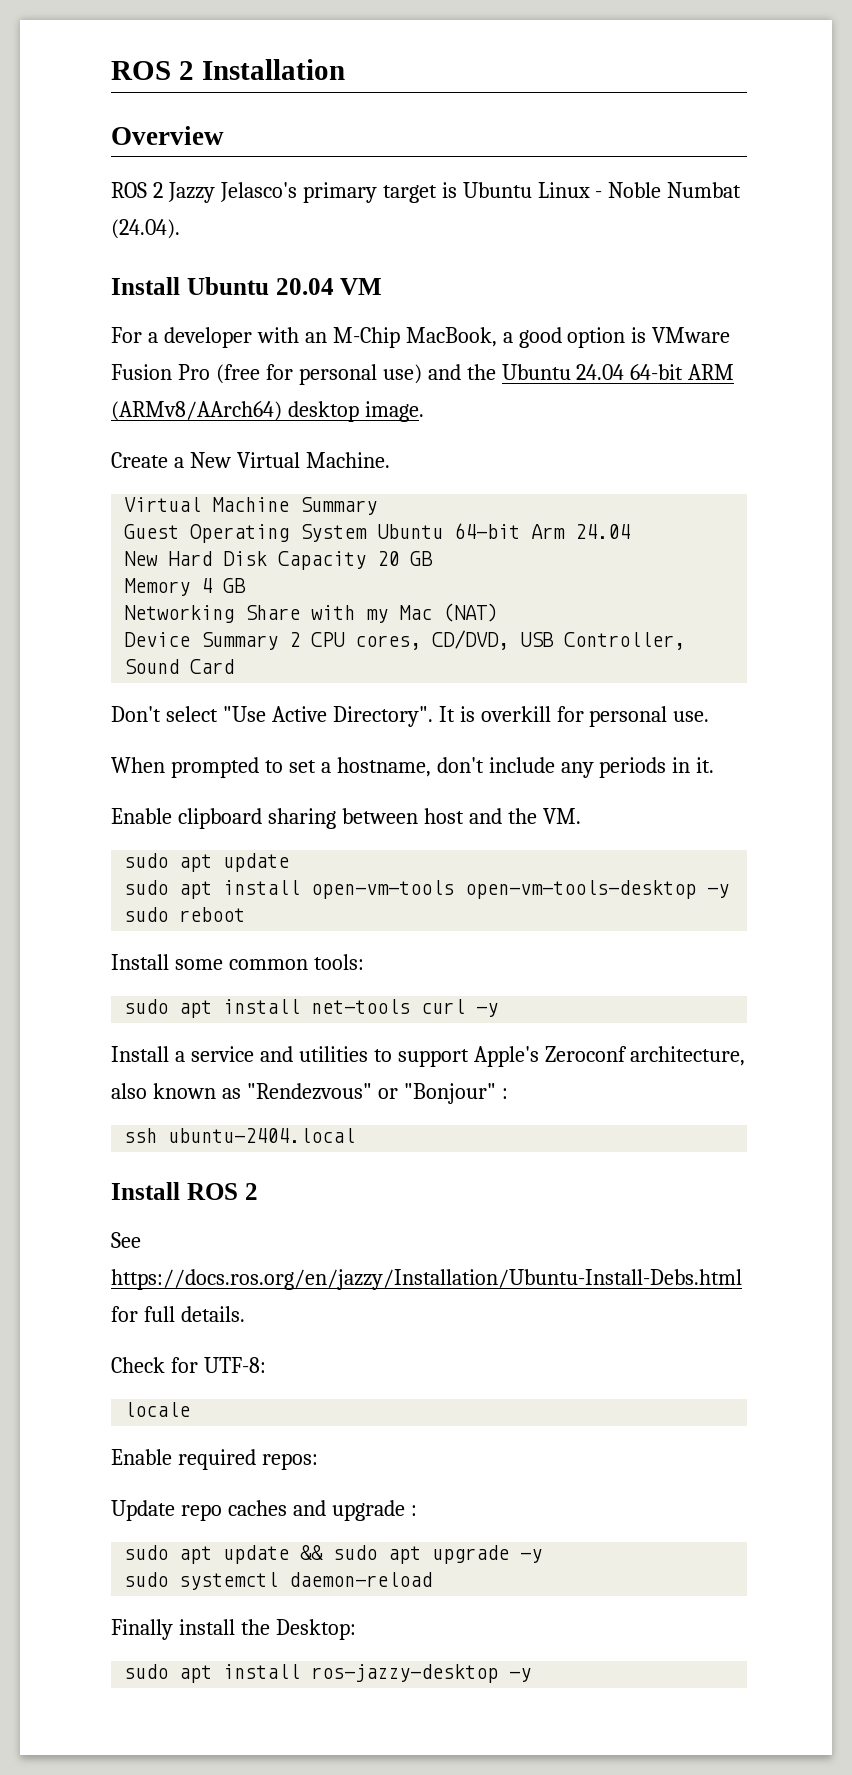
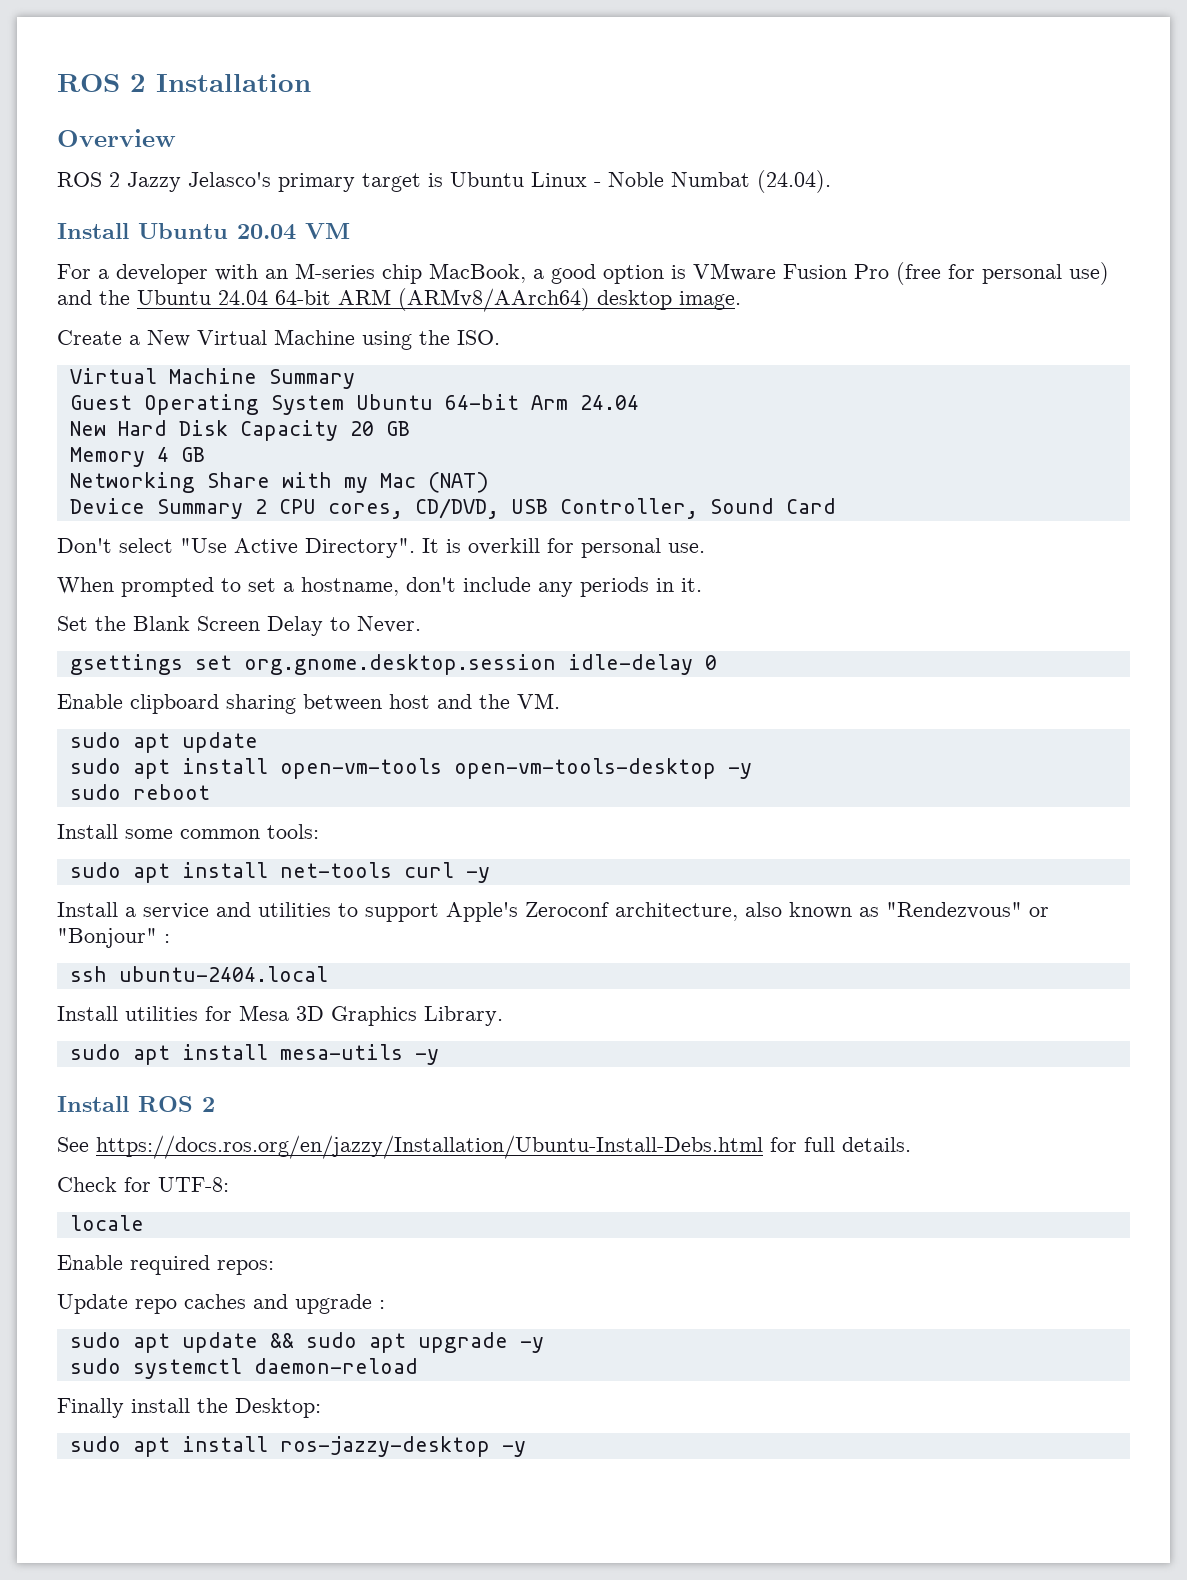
[332,327,400,348] M-Chip -> [295,263,422,284] M-series chip
[305,452,390,468] Machine. -> [274,329,500,350] Machine using the ISO.
(715, 765) none -> [57,616,421,636] [69,654,717,675] // Set the Blank Screen Delay to Never. // gsettings set org.gnome.desktop.session idle-delay 0
(356, 1135) none -> [57,1005,503,1026] [69,1044,439,1065] // Install utilities for Mesa 3D Graphics Library. // sudo apt install mesa-utils -y

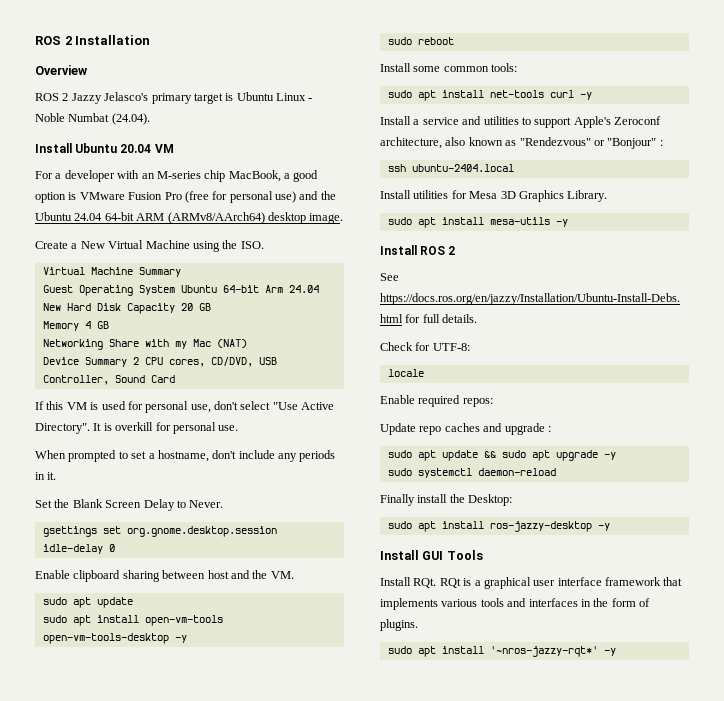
[57,538,112,553] Don't -> [35,401,238,413] If this VM is used for personal use, don't
(526, 1449) none -> [380,550,483,560] [380,577,683,589] [380,598,650,610] [380,619,418,631] [387,646,616,657] // Install GUI Tools // Install RQt. RQt is a graphical user interface framework that implements various tools and interfaces in the form of plugins. // sudo apt install '~nros-jazzy-rqt*' -y

